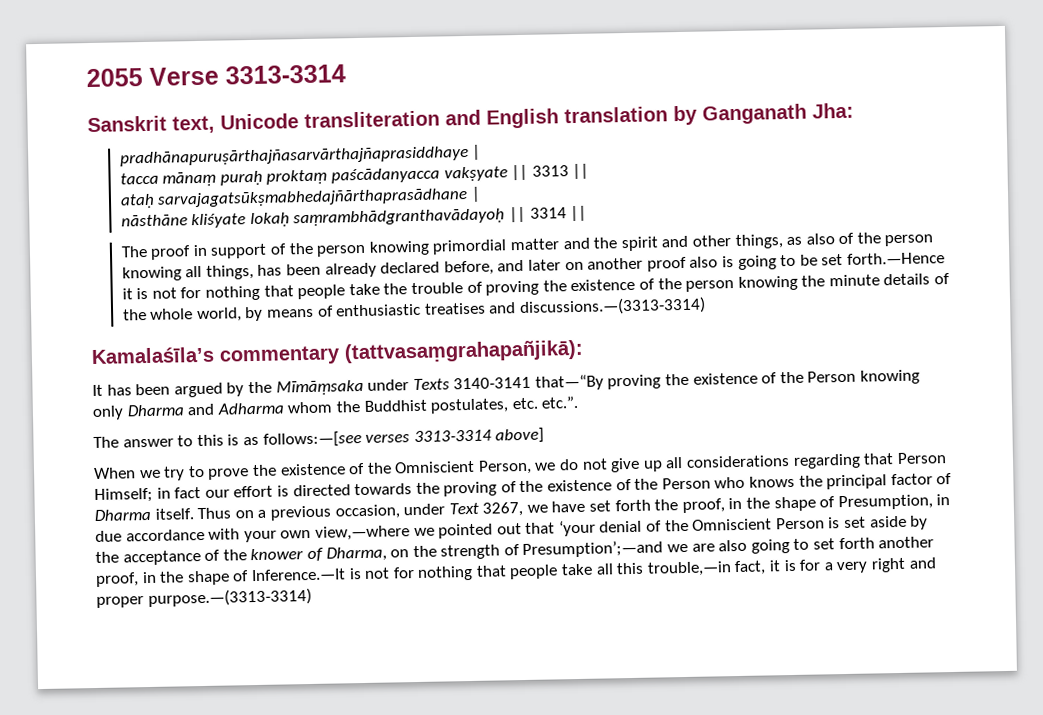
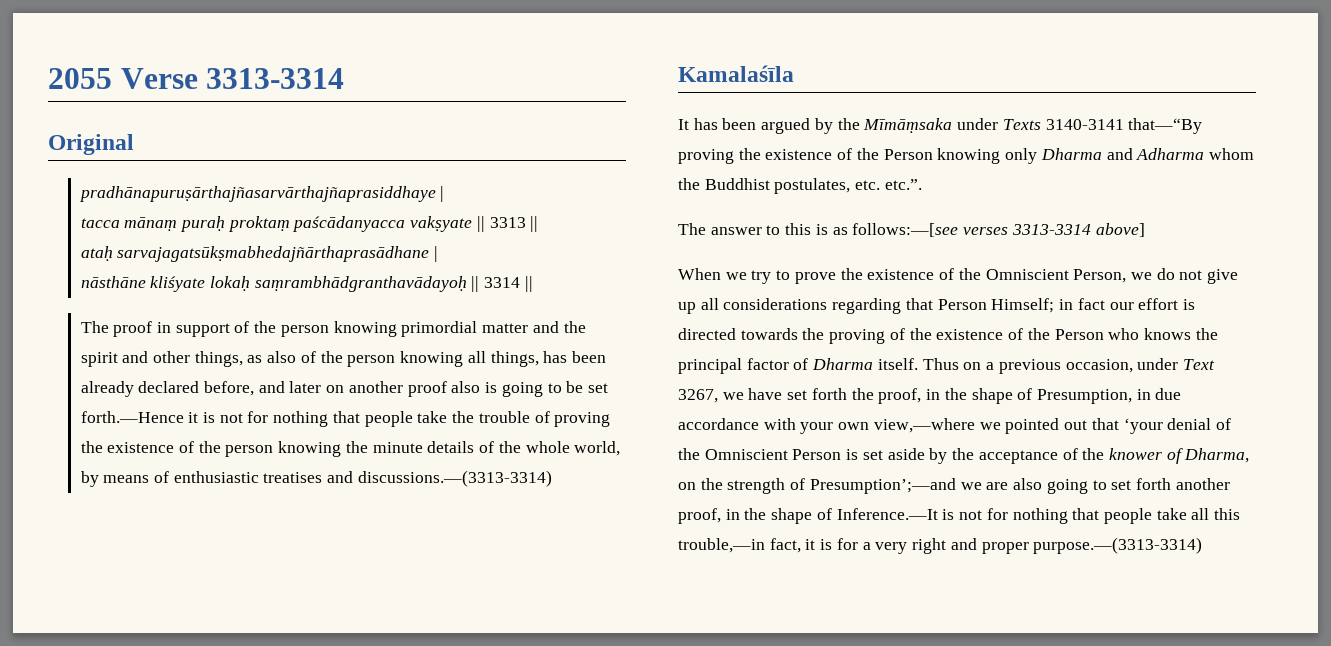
[87,102,854,134] Sanskrit text, Unicode transliteration and English translation by Ganganath Jha: -> [48,134,134,155] Original
[91,339,584,366] Kamalaśīla’s commentary (tattvasaṃgrahapañjikā): -> [678,65,794,82] Kamalaśīla

